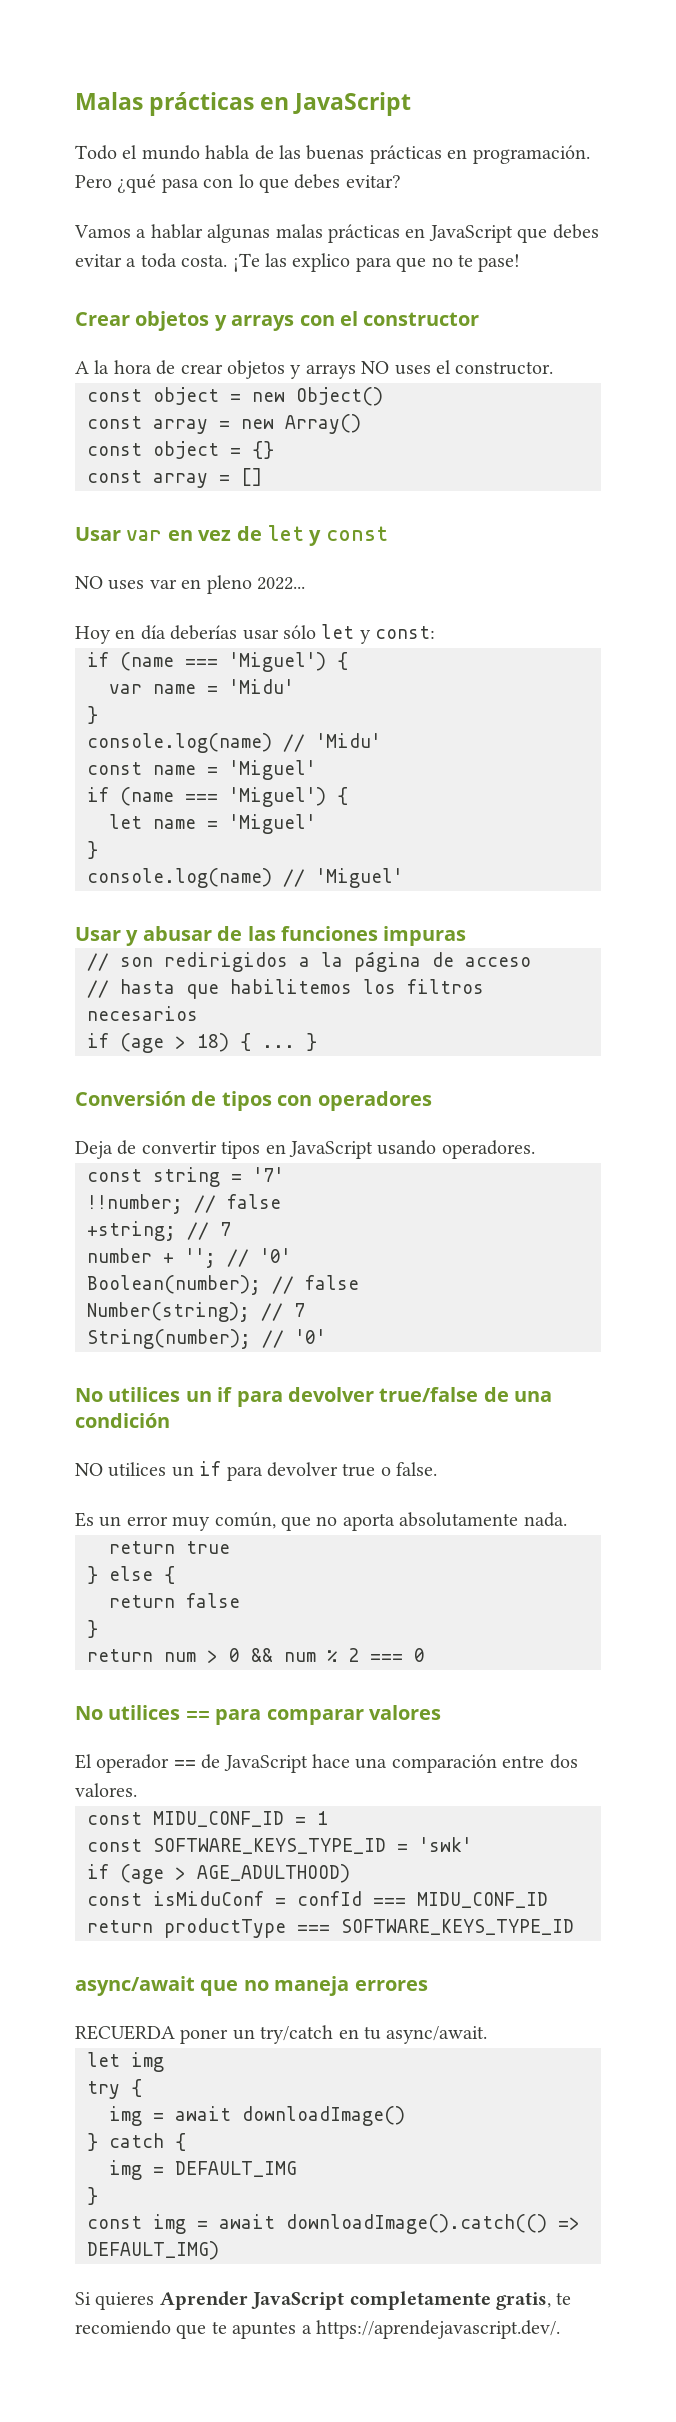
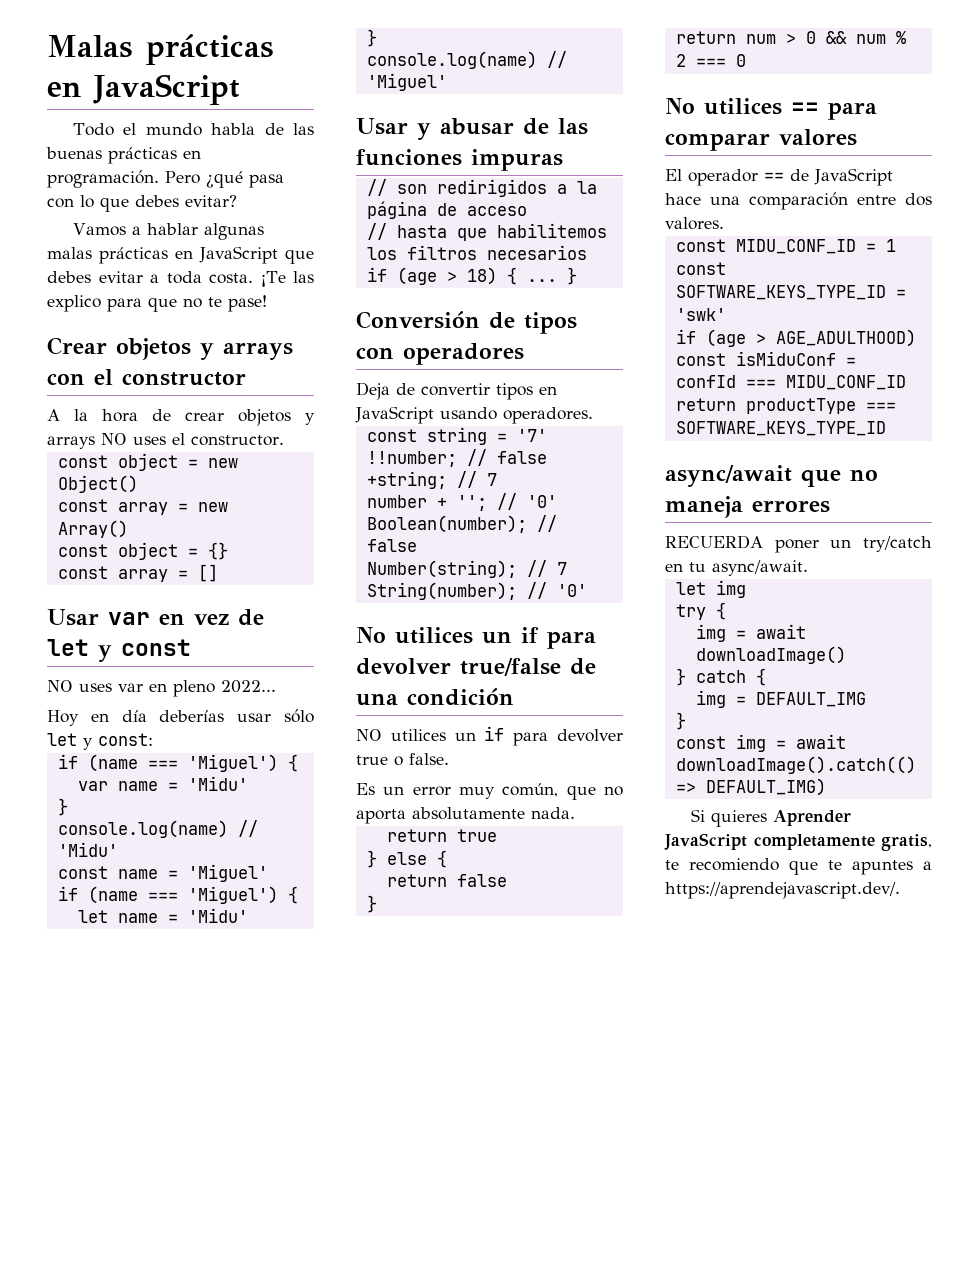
[229,814,316,834] 'Miguel' -> [187,908,248,923] 'Midu'

